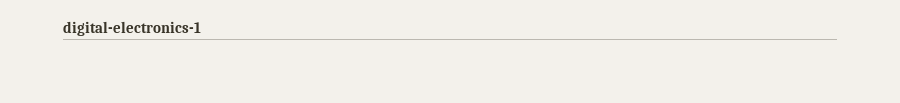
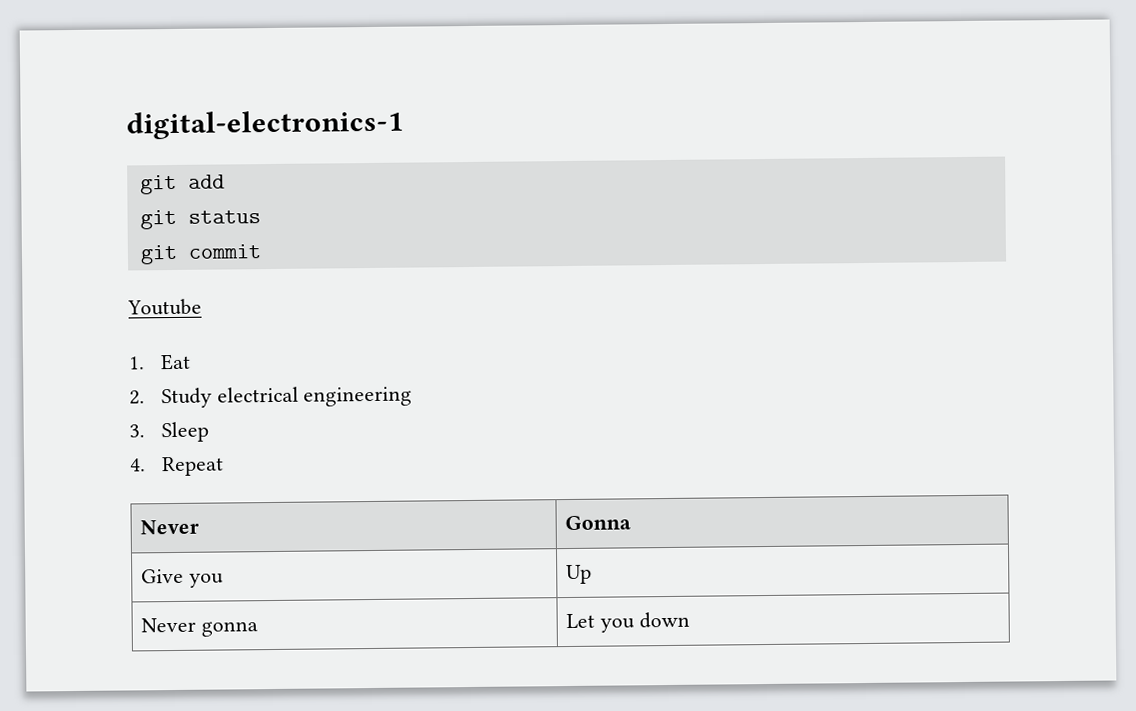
(201, 28) none -> [139,174,225,195] [139,209,261,230] [139,244,261,265] [127,298,202,316] [128,353,191,371] [129,386,413,409] [129,421,209,443] [130,456,224,477] [139,519,199,535] [564,515,631,531] [140,568,224,588] [565,564,592,585] [140,617,258,637] [565,611,690,633] // git add // git status // git commit // Youtube // 1. Eat // 2. Study electrical engineering // 3. Sleep // 4. Repeat // Never | Gonna // Give you | Up // Never gonna | Let you down

